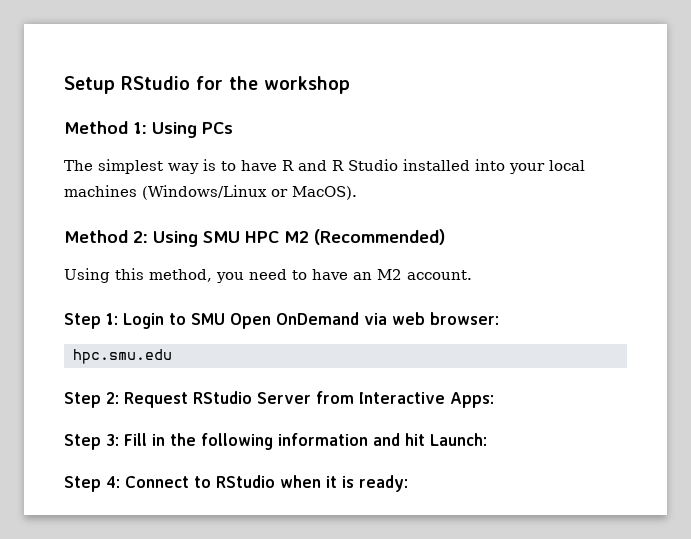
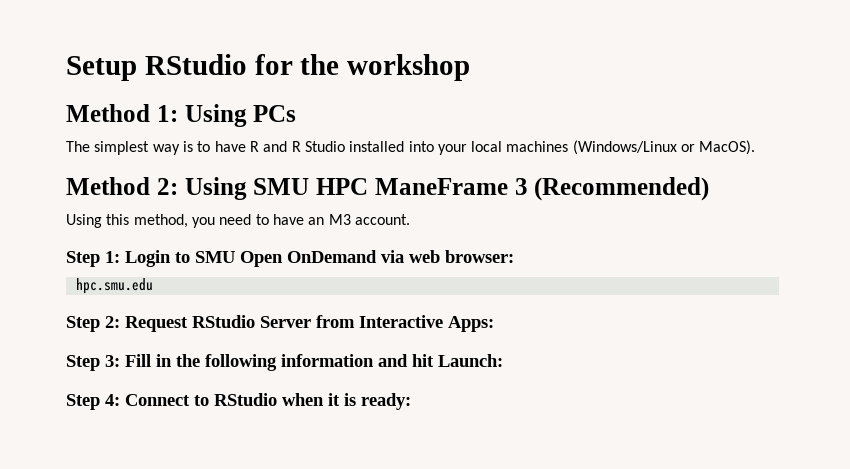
[284,231,309,243] M2 -> [374,178,528,195] ManeFrame 3
[377,269,402,280] M2 -> [328,214,351,225] M3

